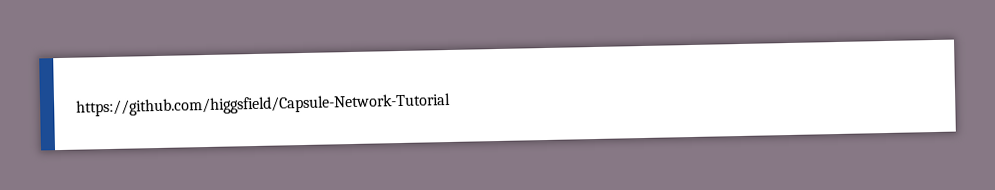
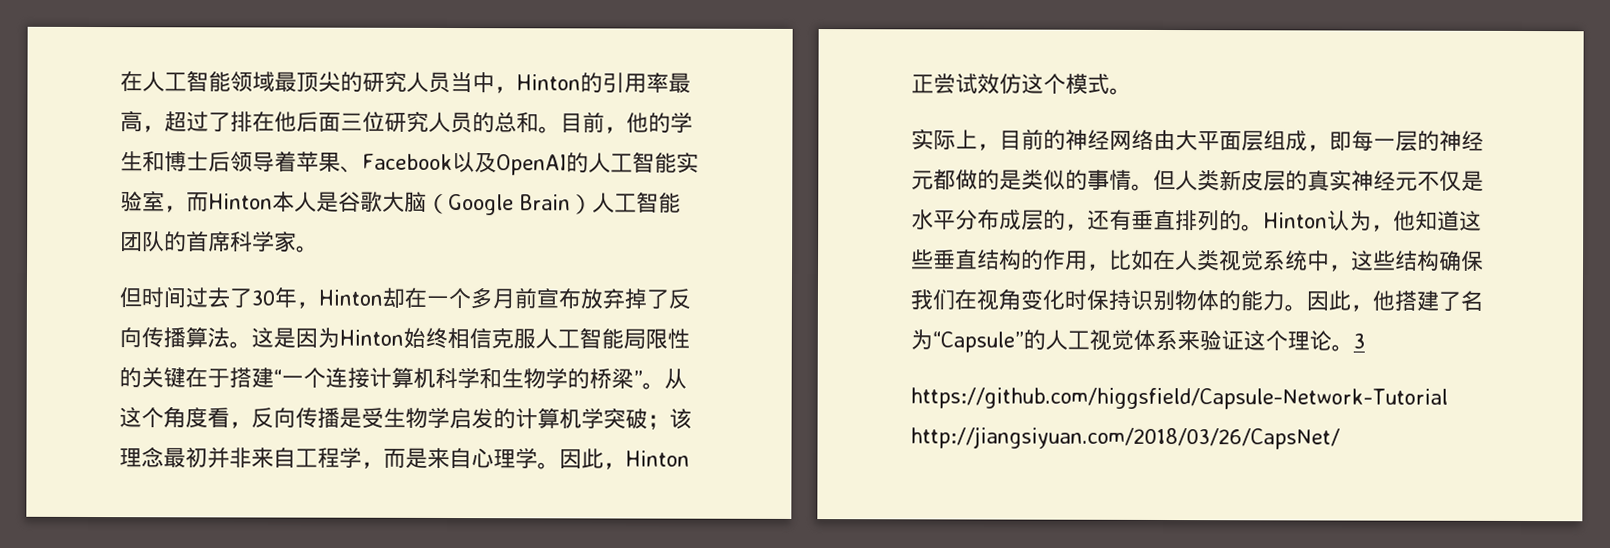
[76,92,451,117] https://github.com/higgsfield/Capsule-Network-Tutorial -> [120,70,691,94] [120,110,693,134] [120,151,699,176] [120,191,681,216] [120,231,319,253] [119,286,691,310] [119,327,690,350] [119,367,687,390] [119,406,692,430] [119,447,690,470] [911,73,1132,95] [911,128,1484,152] [911,169,1484,192] [911,209,1482,232] [911,249,1484,272] [910,288,1483,312] [910,329,1365,353] [910,387,1448,410] [910,426,1340,450] 在人工智能领域最顶尖的研究人员当中，Hinton的引用率最高，超过了排在他后面三位研究人员的总和。目前，他的学生和博士后领导着苹果、Facebook以及OpenAI的人工智能实验室，而Hinton本人是谷歌大脑（Google Brain）人工智能团队的首席科学家。 // 但时间过去了30年，Hinton却在一个多月前宣布放弃掉了反向传播算法。这是因为Hinton始终相信克服人工智能局限性的关键在于搭建“一个连接计算机科学和生物学的桥梁”。从这个角度看，反向传播是受生物学启发的计算机学突破；该理念最初并非来自工程学，而是来自心理学。因此，Hinton正尝试效仿这个模式。 // 实际上，目前的神经网络由大平面层组成，即每一层的神经元都做的是类似的事情。但人类新皮层的真实神经元不仅是水平分布成层的，还有垂直排列的。Hinton认为，他知道这些垂直结构的作用，比如在人类视觉系统中，这些结构确保我们在视角变化时保持识别物体的能力。因此，他搭建了名为“Capsule”的人工视觉体系来验证这个理论。3 // https://github.com/higgsfield/Capsule-Network-Tutorial http://jiangsiyuan.com/2018/03/26/CapsNet/

